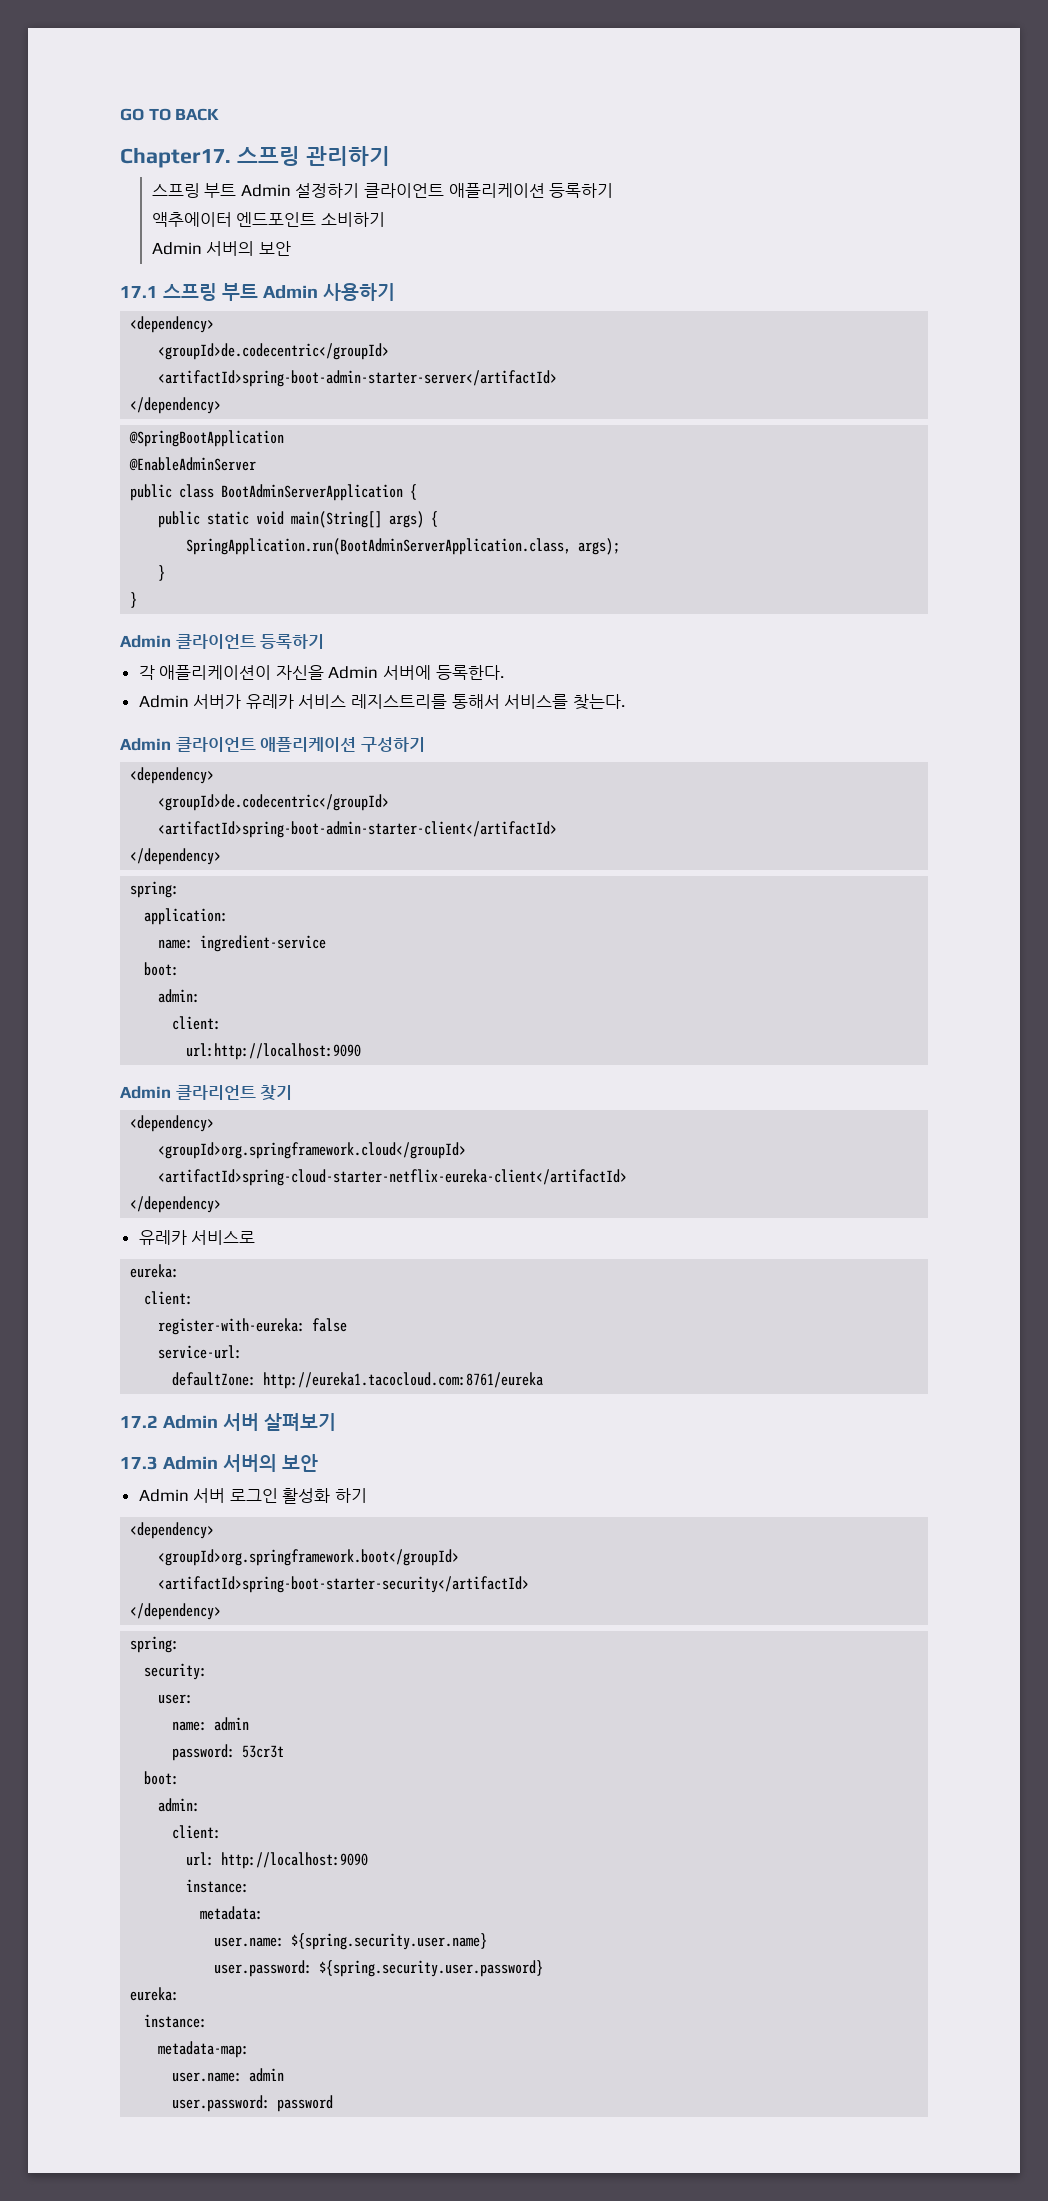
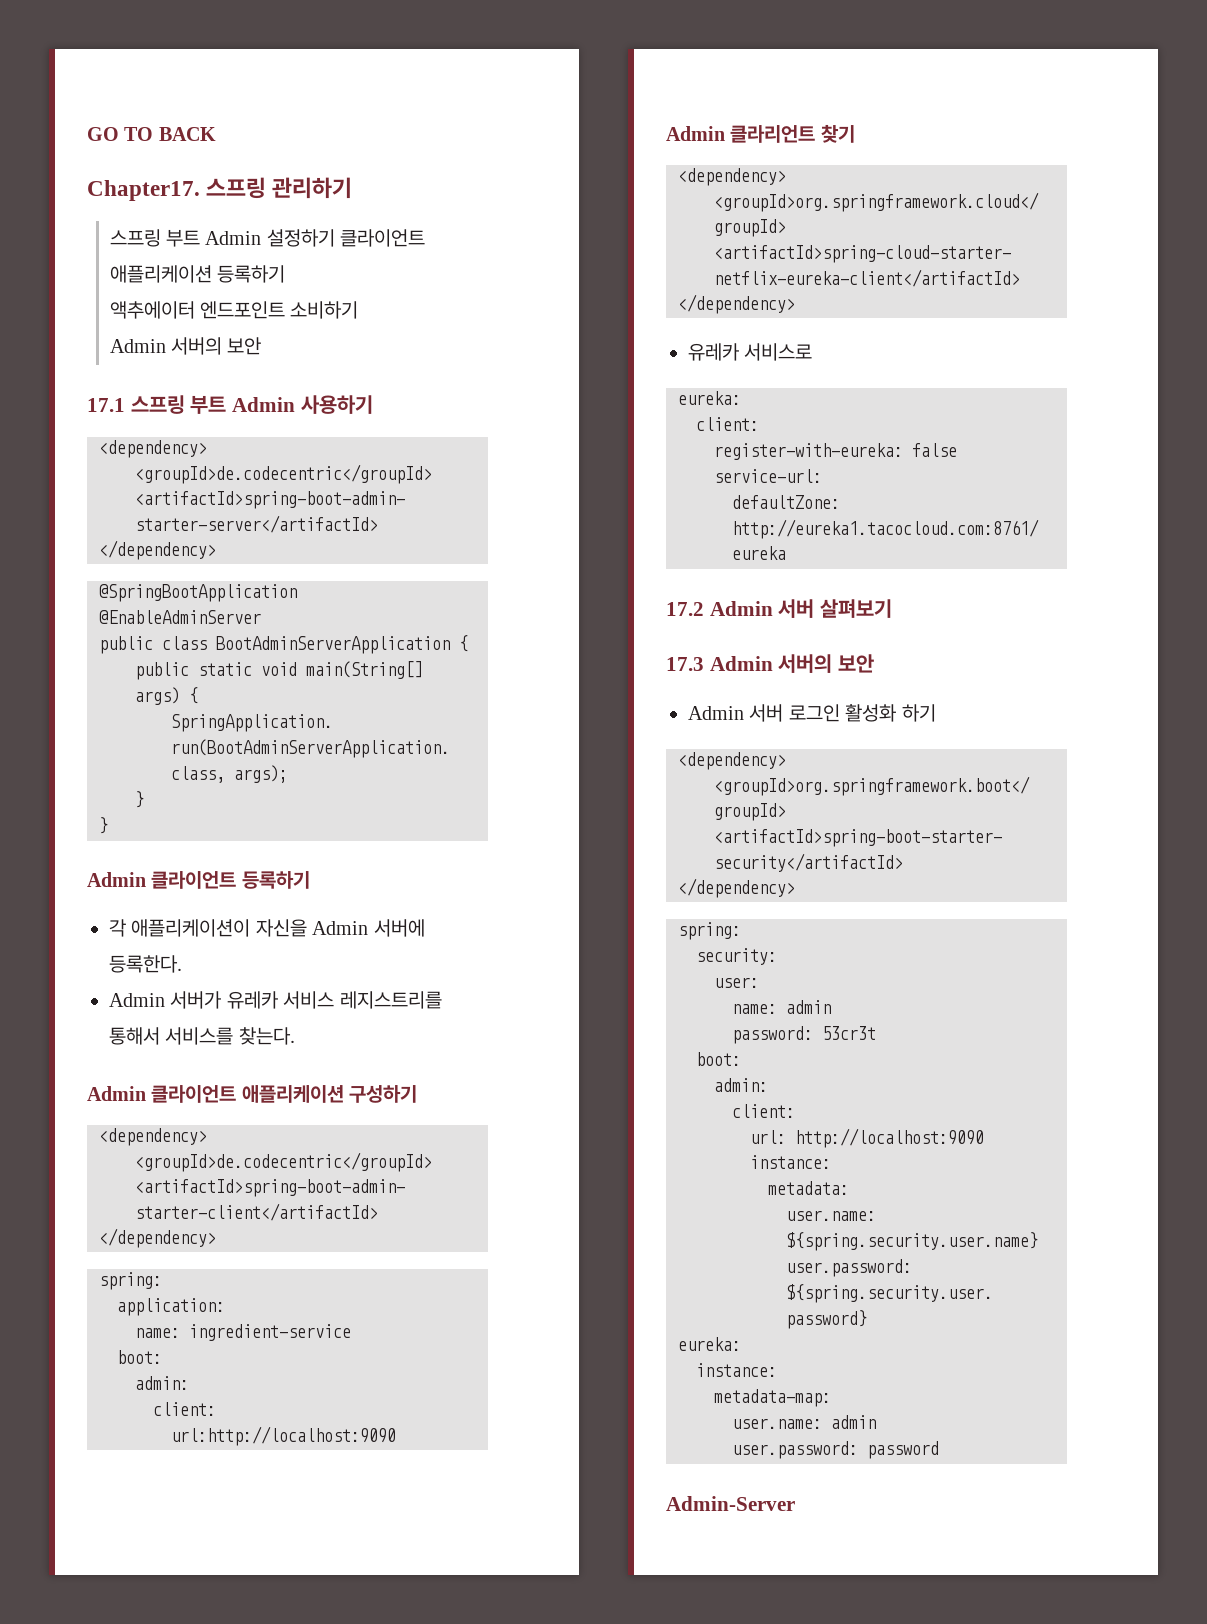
(334, 2103) none -> [666,1496,795,1511] // Admin-Server

